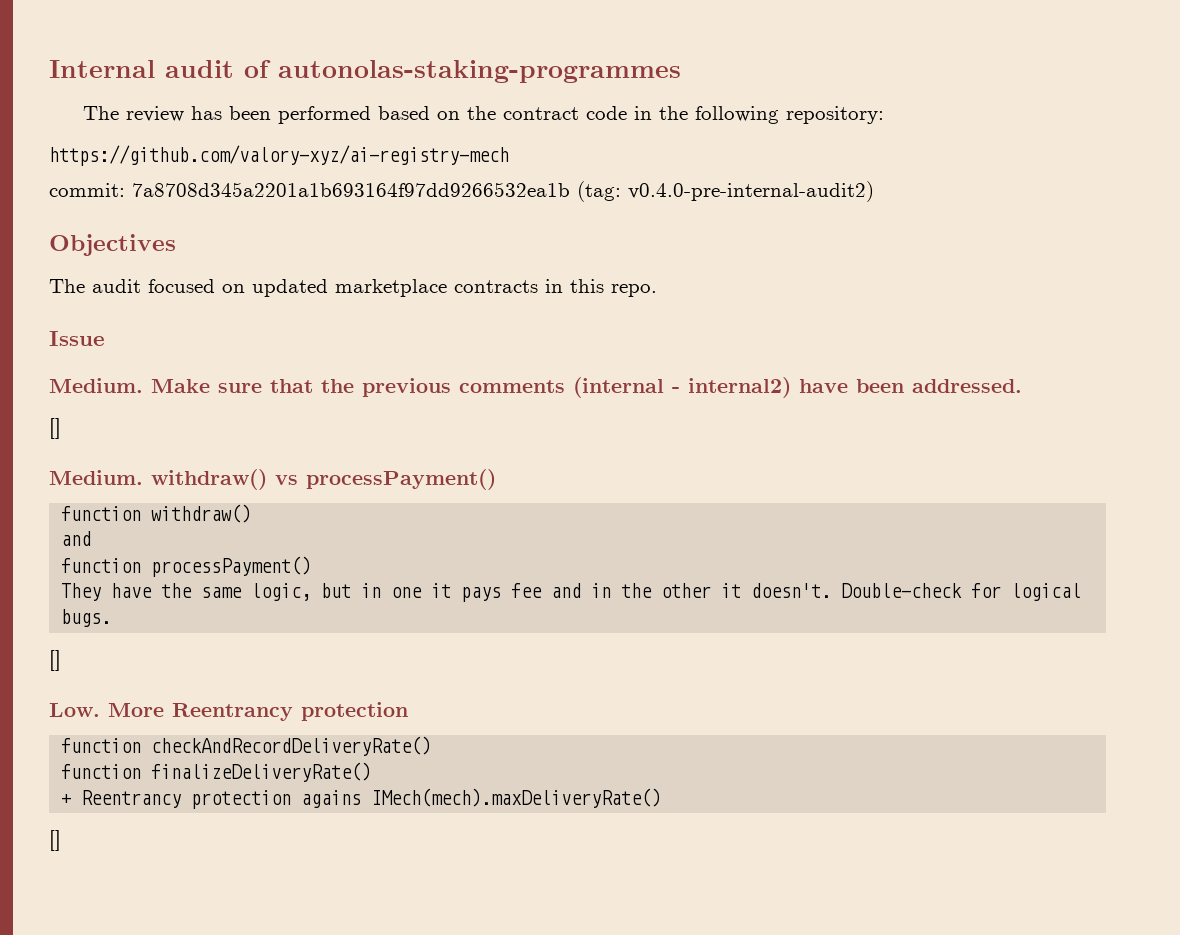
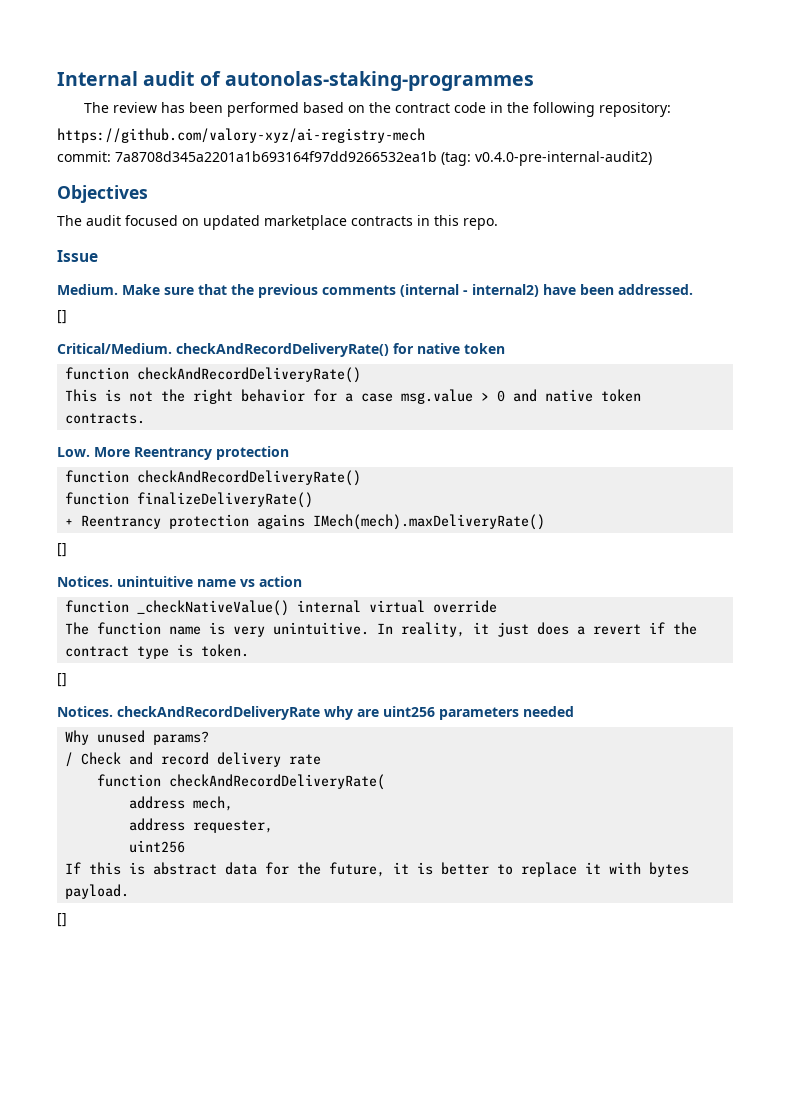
[49,469,496,490] [61,504,252,523] [61,531,92,546] [61,556,312,577] [61,583,1082,602] [61,609,112,627] [49,650,61,671] Medium. withdraw() vs processPayment() // function withdraw() // and // function processPayment() // They have the same logic, but in one it pays fee and in the other it doesn't. Double-check for logical bugs. // [] -> [57,343,505,357] [65,367,362,383] [65,389,642,404] [65,413,146,424] Critical/Medium. checkAndRecordDeliveryRate() for native token // function checkAndRecordDeliveryRate() // This is not the right behavior for a case msg.value > 0 and native token contracts.
(61, 840) none -> [57,576,302,587] [65,600,498,616] [65,622,698,637] [65,644,250,659] [57,673,67,687] [57,706,574,720] [65,730,210,745] [65,752,322,767] [97,774,386,790] [129,796,234,811] [129,818,274,833] [129,840,186,853] [65,862,690,877] [65,884,130,899] [57,913,67,927] // Notices. unintuitive name vs action // function _checkNativeValue() internal virtual override // The function name is very unintuitive. In reality, it just does a revert if the contract type is token. // [] // Notices. checkAndRecordDeliveryRate why are uint256 parameters needed // Why unused params? // / Check and record delivery rate // function checkAndRecordDeliveryRate( // address mech, // address requester, // uint256 // If this is abstract data for the future, it is better to replace it with bytes payload. // []

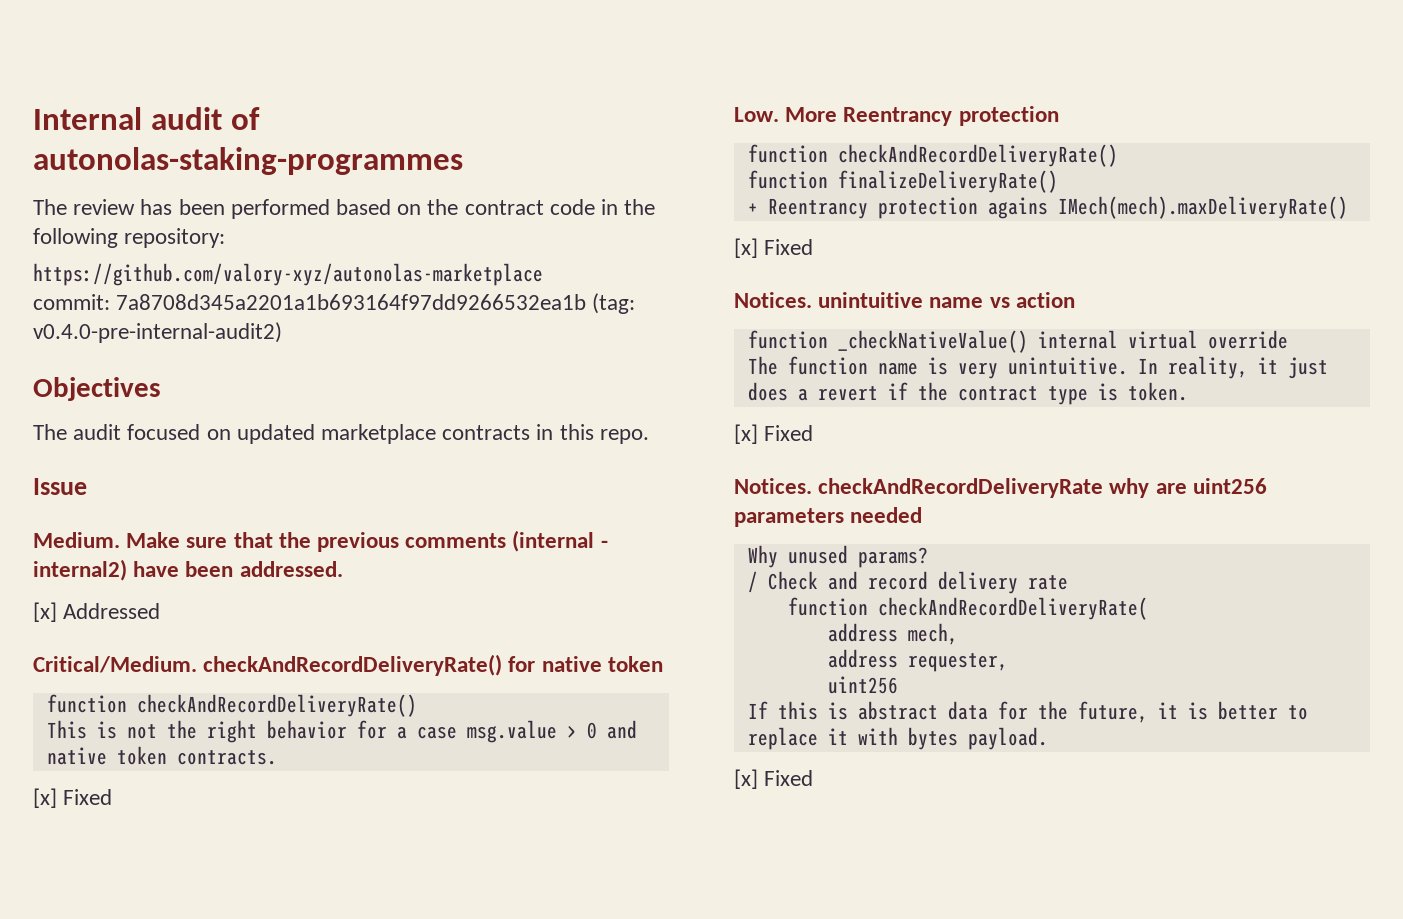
[57,128,425,143] https://github.com/valory-xyz/ai-registry-mech -> [33,263,543,286] https://github.com/valory-xyz/autonolas-marketplace
[57,310,67,324] [] -> [33,602,161,622] [x] Addressed
(146, 418) none -> [33,788,113,808] // [x] Fixed
[57,543,67,557] [] -> [734,238,814,258] [x] Fixed
[57,673,67,687] [] -> [734,424,814,444] [x] Fixed
[57,913,67,927] [] -> [734,769,814,789] [x] Fixed

